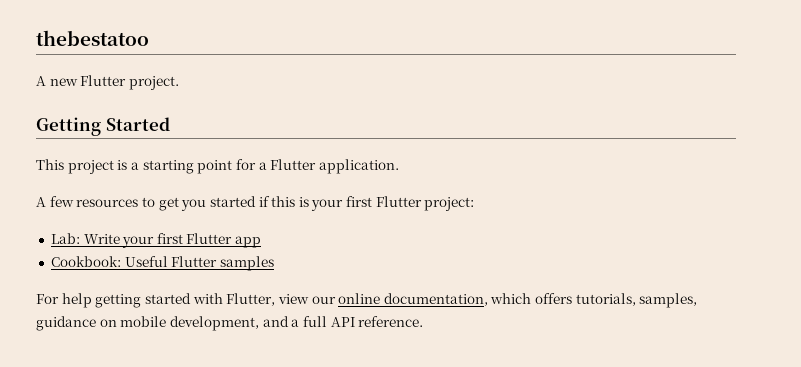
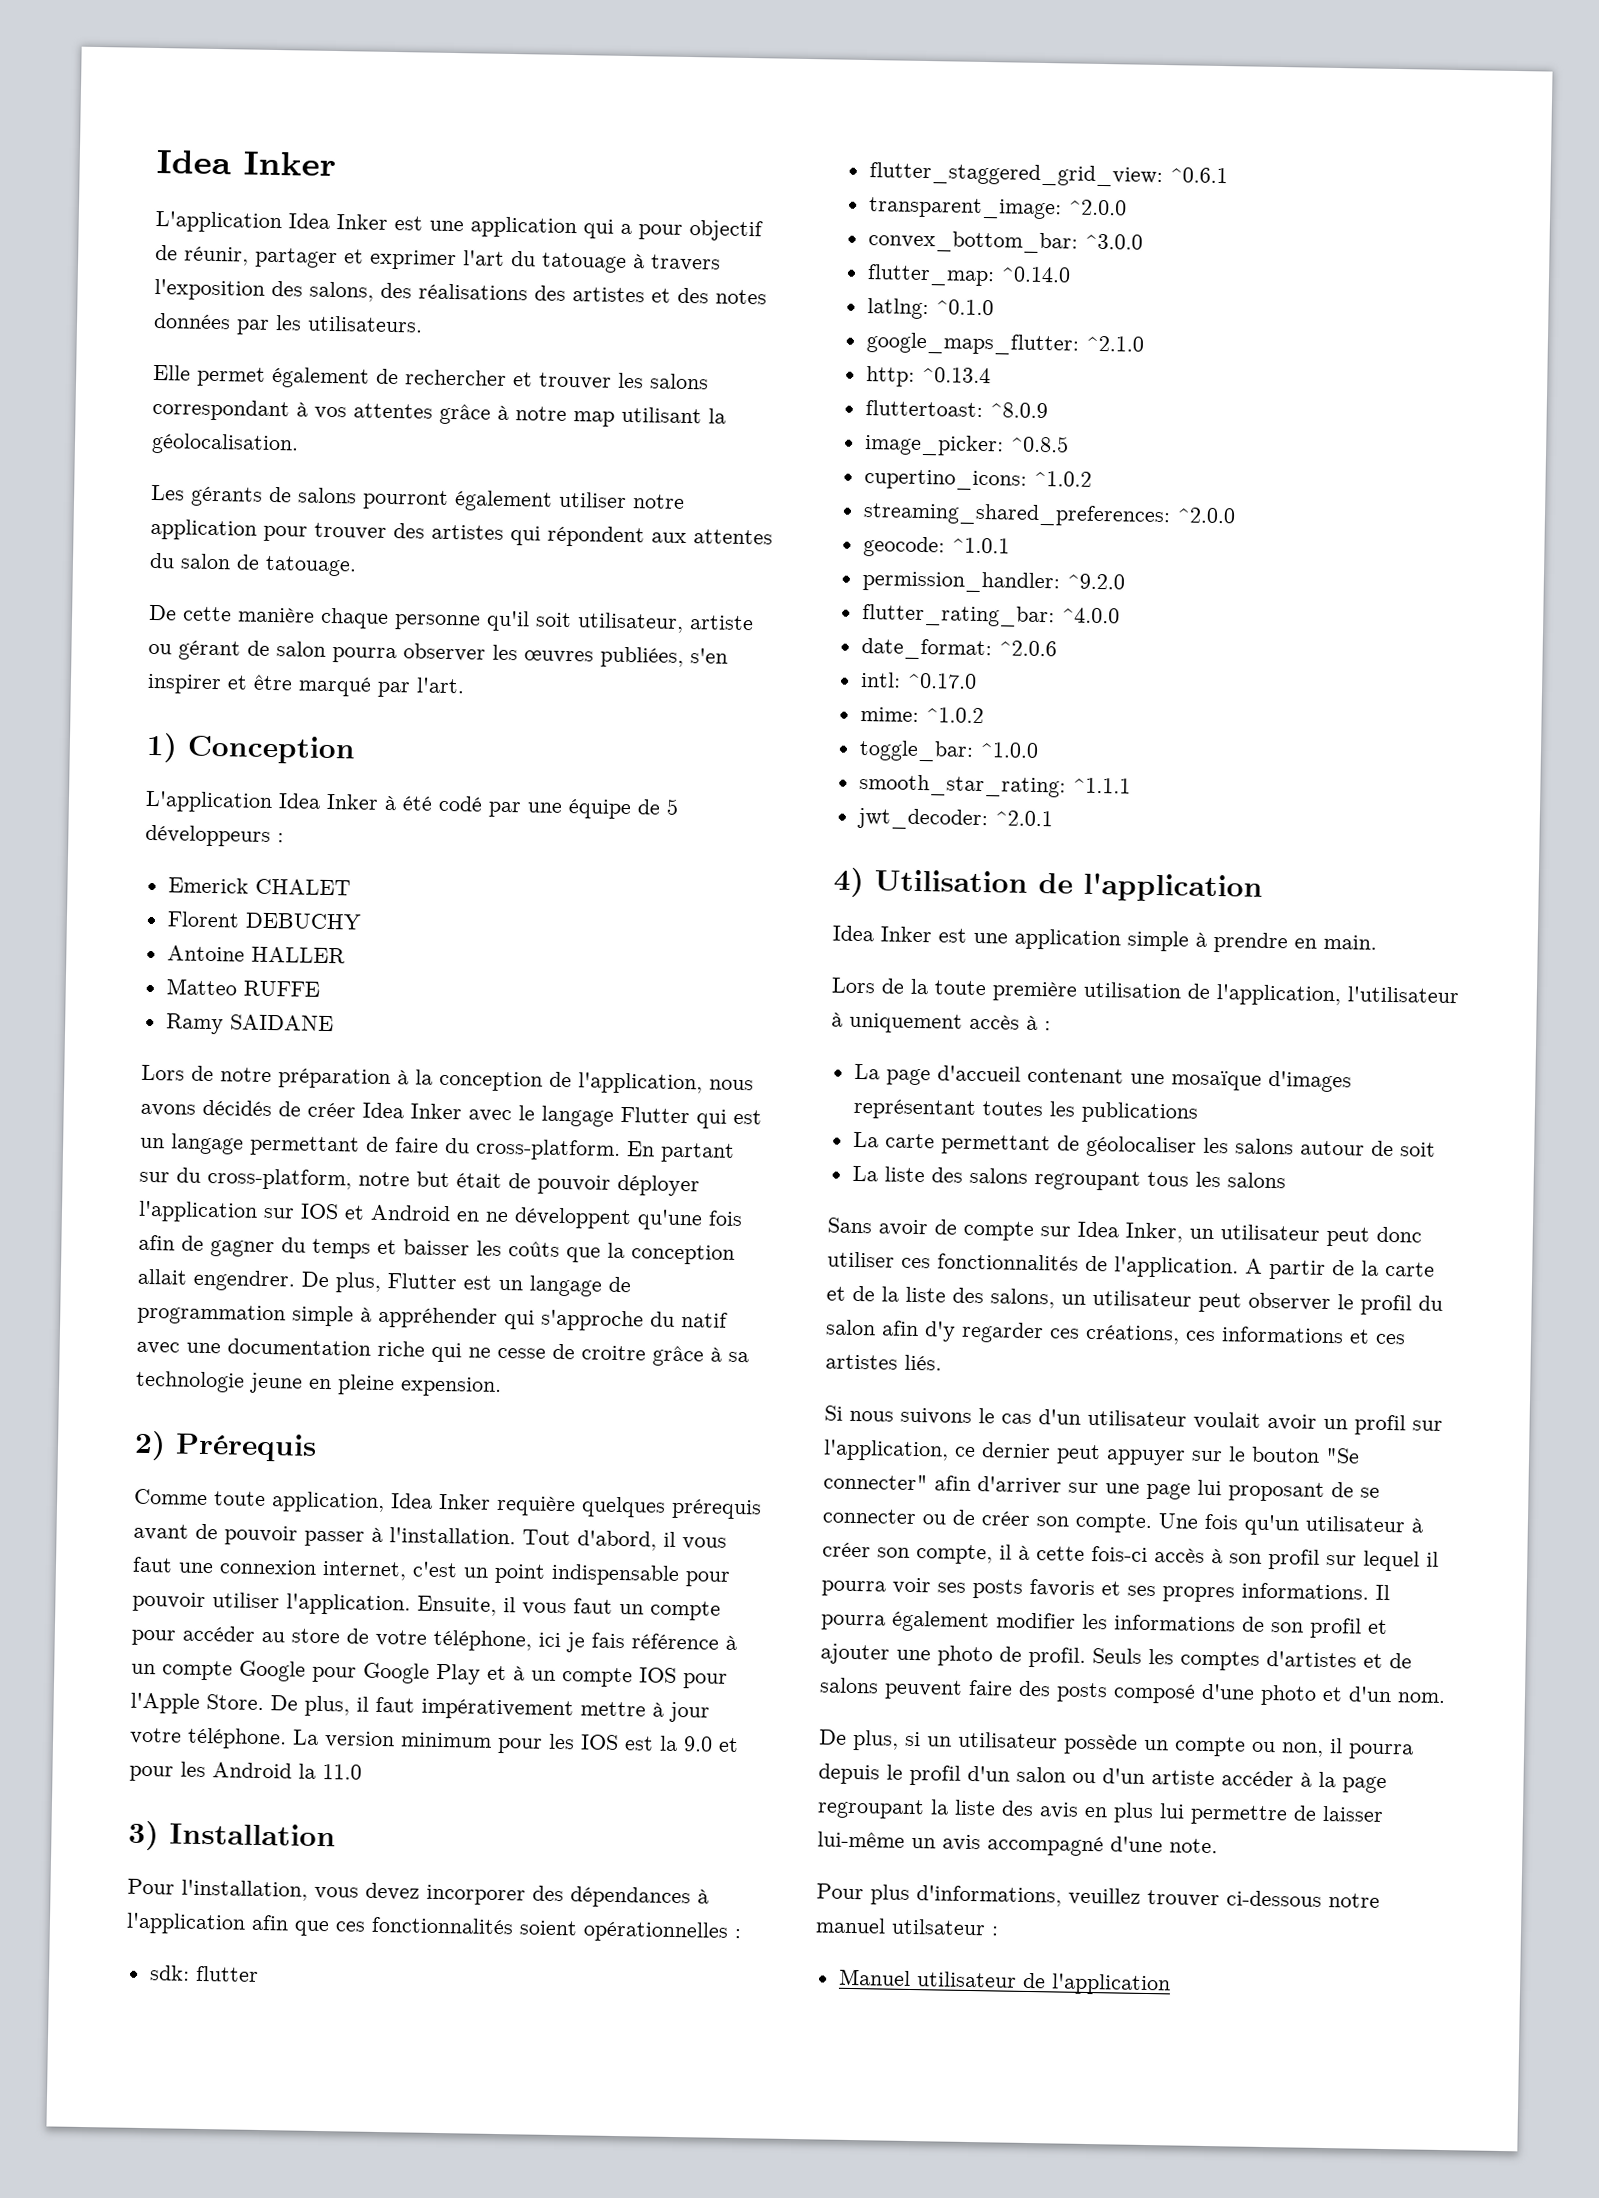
[36,30,149,46] [36,75,179,90] [36,117,170,136] [36,159,399,174] [36,196,475,211] [50,233,262,248] [50,256,274,271] [36,293,698,308] [36,316,424,331] thebestatoo // A new Flutter project. // Getting Started // This project is a starting point for a Flutter application. // A few resources to get you started if this is your first Flutter project: // Lab: Write your first Flutter app // Cookbook: Useful Flutter samples // For help getting started with Flutter, view our online documentation, which offers tutorials, samples, guidance on mobile development, and a full API reference. -> [156,149,336,177] [155,210,763,242] [155,244,721,273] [154,278,767,305] [153,312,423,335] [153,364,709,390] [152,398,726,427] [151,432,299,456] [151,484,685,512] [150,518,773,548] [149,552,357,577] [149,604,754,633] [148,640,728,668] [147,673,465,698] [146,732,356,765] [145,790,679,820] [145,824,284,848] [167,877,351,896] [166,911,362,930] [166,945,346,964] [165,978,320,997] [165,1013,334,1035] [141,1064,754,1095] [140,1099,762,1129] [140,1133,735,1163] [139,1167,700,1197] [138,1200,743,1231] [138,1234,735,1265] [137,1268,631,1297] [137,1303,728,1332] [136,1338,749,1367] [135,1370,502,1397] [134,1430,317,1462] [134,1488,762,1520] [133,1523,727,1551] [132,1556,730,1587] [132,1591,721,1621] [131,1625,737,1653] [131,1660,728,1689] [130,1692,710,1723] [129,1727,739,1754] [129,1761,362,1782] [128,1820,336,1851] [127,1878,709,1909] [126,1912,741,1943] [148,1965,259,1982] [868,162,1228,188] [867,197,1127,220] [867,230,1143,254] [866,264,1071,287] [866,298,994,320] [865,332,1144,356] [865,366,991,387] [864,400,1048,419] [863,434,1069,457] [863,468,1092,491] [862,501,1236,528] [862,535,1010,558] [861,569,1125,594] [861,603,1120,628] [860,637,1057,661] [859,671,977,689] [859,706,984,724] [858,739,1039,762] [858,773,1131,798] [856,807,1053,831] [833,867,1263,903] [832,925,1377,954] [831,977,1459,1007] [831,1012,1051,1034] [853,1063,1352,1093] [852,1098,1198,1124] [852,1131,1436,1158] [851,1165,1286,1191] [827,1217,1422,1247] [827,1251,1435,1280] [826,1285,1443,1316] [826,1319,1406,1345] [825,1354,942,1371] [824,1405,1443,1436] [823,1439,1360,1466] [823,1473,1380,1502] [822,1508,1423,1536] [822,1542,1439,1572] [821,1577,1390,1603] [821,1610,1388,1639] [820,1643,1412,1671] [819,1677,1446,1706] [819,1729,1414,1760] [818,1763,1387,1794] [817,1798,1384,1826] [817,1831,1218,1857] [816,1883,1380,1908] [815,1917,999,1936] [838,1968,1171,1996] Idea Inker // L'application Idea Inker est une application qui a pour objectif de réunir, partager et exprimer l'art du tatouage à travers l'exposition des salons, des réalisations des artistes et des notes données par les utilisateurs. // Elle permet également de rechercher et trouver les salons correspondant à vos attentes grâce à notre map utilisant la géolocalisation. // Les gérants de salons pourront également utiliser notre application pour trouver des artistes qui répondent aux attentes du salon de tatouage. // De cette manière chaque personne qu'il soit utilisateur, artiste ou gérant de salon pourra observer les œuvres publiées, s'en inspirer et être marqué par l'art. // 1) Conception // L'application Idea Inker à été codé par une équipe de 5 développeurs : // Emerick CHALET // Florent DEBUCHY // Antoine HALLER // Matteo RUFFE // Ramy SAIDANE // Lors de notre préparation à la conception de l'application, nous avons décidés de créer Idea Inker avec le langage Flutter qui est un langage permettant de faire du cross-platform. En partant sur du cross-platform, notre but était de pouvoir déployer l'application sur IOS et Android en ne développent qu'une fois afin de gagner du temps et baisser les coûts que la conception allait engendrer. De plus, Flutter est un langage de programmation simple à appréhender qui s'approche du natif avec une documentation riche qui ne cesse de croitre grâce à sa technologie jeune en pleine expension. // 2) Prérequis // Comme toute application, Idea Inker requière quelques prérequis avant de pouvoir passer à l'installation. Tout d'abord, il vous faut une connexion internet, c'est un point indispensable pour pouvoir utiliser l'application. Ensuite, il vous faut un compte pour accéder au store de votre téléphone, ici je fais référence à un compte Google pour Google Play et à un compte IOS pour l'Apple Store. De plus, il faut impérativement mettre à jour votre téléphone. La version minimum pour les IOS est la 9.0 et pour les Android la 11.0 // 3) Installation // Pour l'installation, vous devez incorporer des dépendances à l'application afin que ces fonctionnalités soient opérationnelles : // sdk: flutter // flutter_staggered_grid_view: ^0.6.1 // transparent_image: ^2.0.0 // convex_bottom_bar: ^3.0.0 // flutter_map: ^0.14.0 // latlng: ^0.1.0 // google_maps_flutter: ^2.1.0 // http: ^0.13.4 // fluttertoast: ^8.0.9 // image_picker: ^0.8.5 // cupertino_icons: ^1.0.2 // streaming_shared_preferences: ^2.0.0 // geocode: ^1.0.1 // permission_handler: ^9.2.0 // flutter_rating_bar: ^4.0.0 // date_format: ^2.0.6 // intl: ^0.17.0 // mime: ^1.0.2 // toggle_bar: ^1.0.0 // smooth_star_rating: ^1.1.1 // jwt_decoder: ^2.0.1 // 4) Utilisation de l'application // Idea Inker est une application simple à prendre en main. // Lors de la toute première utilisation de l'application, l'utilisateur à uniquement accès à : // La page d'accueil contenant une mosaïque d'images représentant toutes les publications // La carte permettant de géolocaliser les salons autour de soit // La liste des salons regroupant tous les salons // Sans avoir de compte sur Idea Inker, un utilisateur peut donc utiliser ces fonctionnalités de l'application. A partir de la carte et de la liste des salons, un utilisateur peut observer le profil du salon afin d'y regarder ces créations, ces informations et ces artistes liés. // Si nous suivons le cas d'un utilisateur voulait avoir un profil sur l'application, ce dernier peut appuyer sur le bouton "Se connecter" afin d'arriver sur une page lui proposant de se connecter ou de créer son compte. Une fois qu'un utilisateur à créer son compte, il à cette fois-ci accès à son profil sur lequel il pourra voir ses posts favoris et ses propres informations. Il pourra également modifier les informations de son profil et ajouter une photo de profil. Seuls les comptes d'artistes et de salons peuvent faire des posts composé d'une photo et d'un nom. // De plus, si un utilisateur possède un compte ou non, il pourra depuis le profil d'un salon ou d'un artiste accéder à la page regroupant la liste des avis en plus lui permettre de laisser lui-même un avis accompagné d'une note. // Pour plus d'informations, veuillez trouver ci-dessous notre manuel utilsateur : // Manuel utilisateur de l'application

